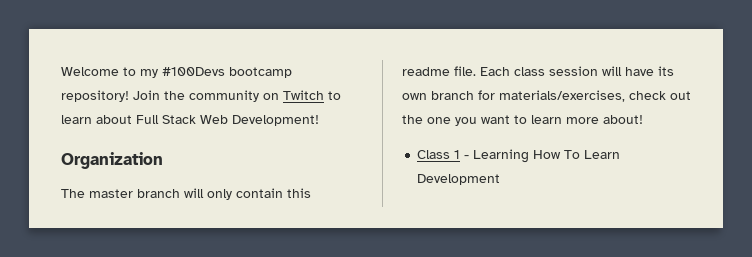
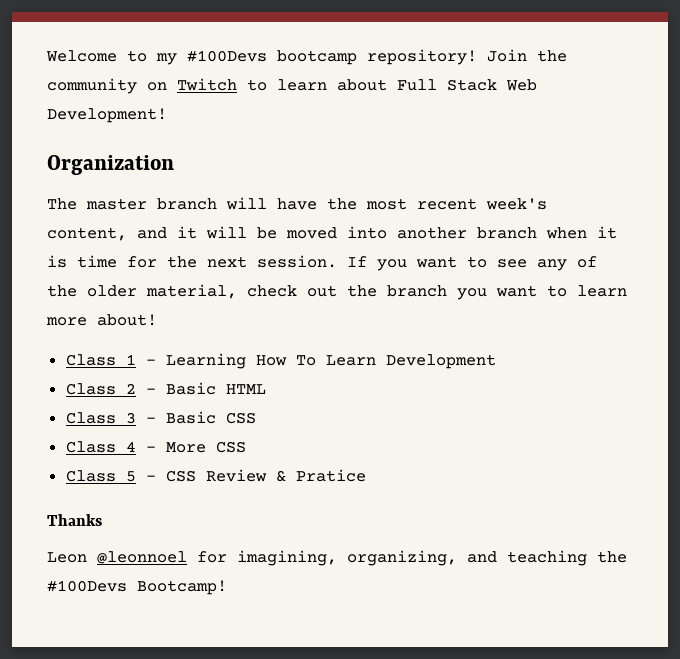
[207,188,311,200] [402,66,674,76] [402,90,625,102] only contain this readme file. Each class session will have its own branch for materials/exercises, -> [277,198,547,210] [47,226,617,241] [47,255,597,271] [47,284,237,299] have the most recent week's content, and it will be moved into another branch when it is time for the next session. If you want to see any of the older material,
[427,117,451,124] one -> [387,285,447,297] branch
(501, 179) none -> [65,382,266,395] [65,411,256,424] [65,441,246,453] [65,469,366,482] [47,514,102,526] [47,550,627,566] [47,580,227,595] // Class 2 - Basic HTML // Class 3 - Basic CSS // Class 4 - More CSS // Class 5 - CSS Review & Pratice // Thanks // Leon @leonnoel for imagining, organizing, and teaching the #100Devs Bootcamp!

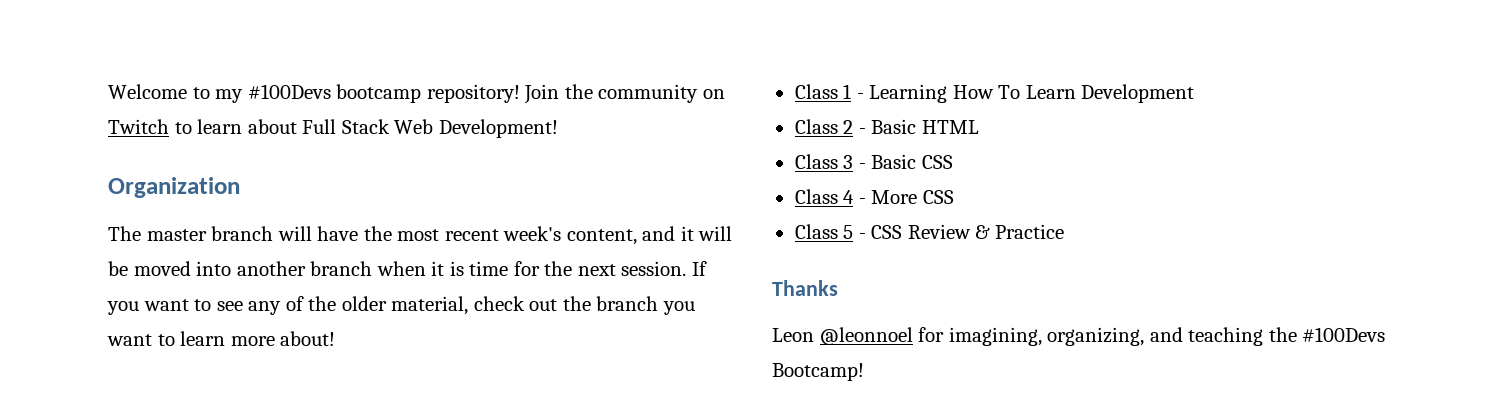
[295,469,366,482] Pratice -> [994,224,1064,239] Practice

